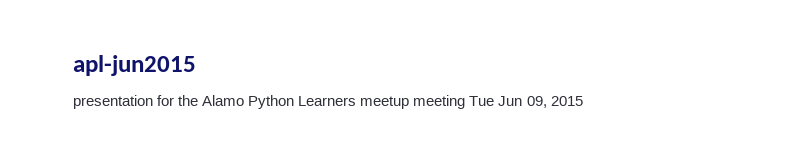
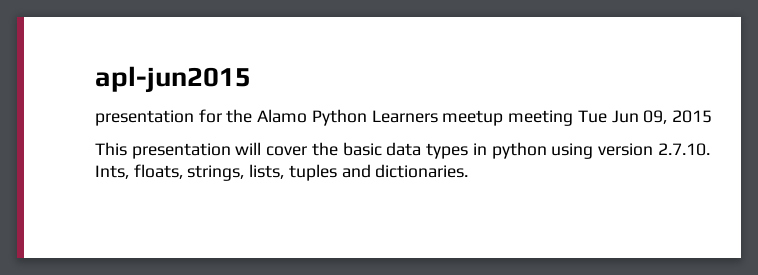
(583, 101) none -> [95,142,710,159] [95,164,469,181] // This presentation will cover the basic data types in python using version 2.7.10. Ints, floats, strings, lists, tuples and dictionaries.

